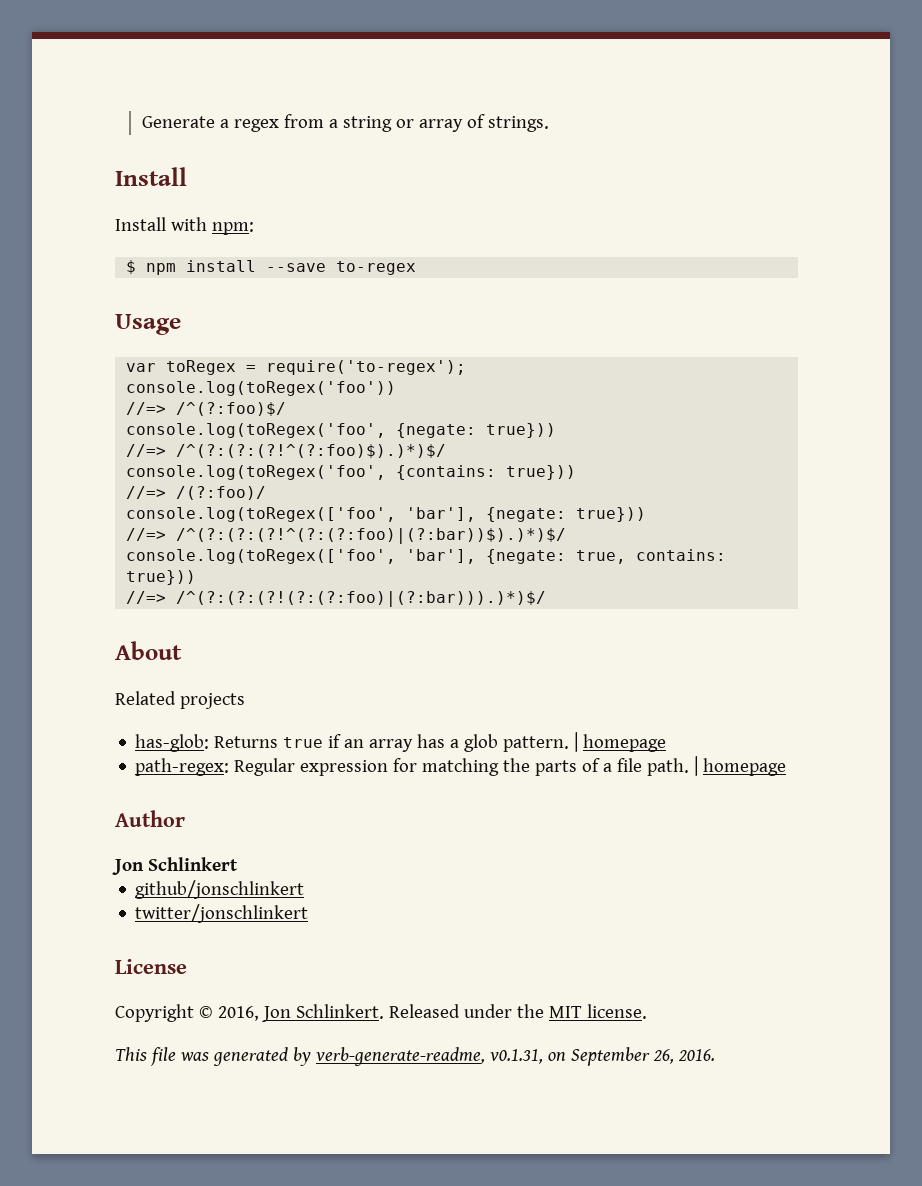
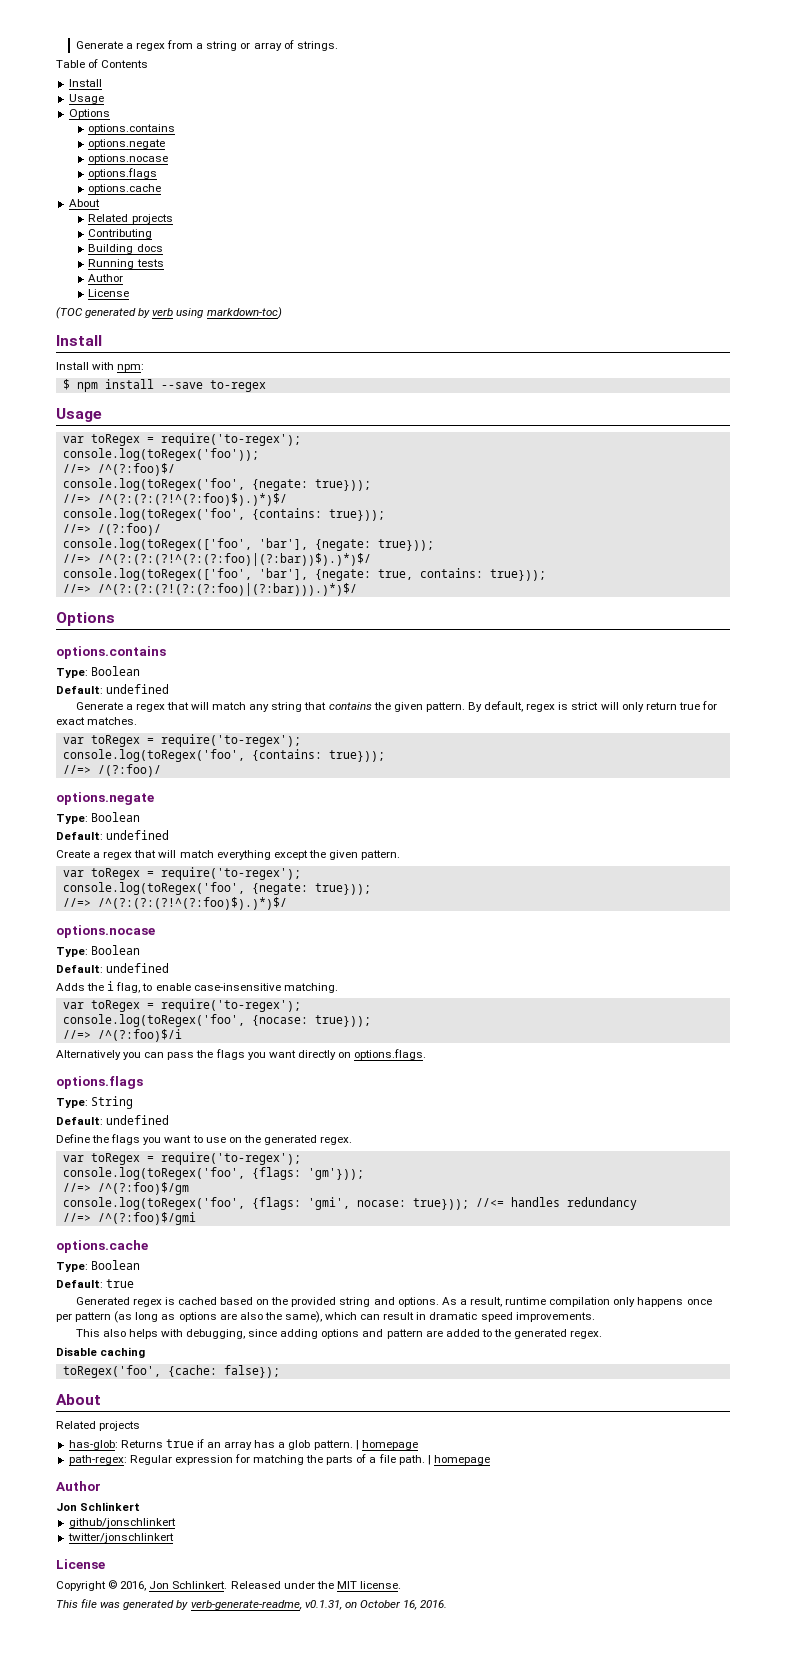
(549, 124) none -> [56,59,149,68] [68,79,102,87] [68,94,104,104] [68,109,110,119] [88,124,176,134] [88,139,166,149] [88,154,169,164] [88,168,158,179] [88,184,162,194] [68,199,100,207] [88,214,173,224] [88,229,153,239] [88,244,163,254] [88,259,164,269] [88,274,124,282] [88,289,130,297] [56,307,282,319] // Table of Contents // Install // Usage // Options // options.contains // options.negate // options.nocase // options.flags // options.cache // About // Related projects // Contributing // Building docs // Running tests // Author // License // (TOC generated by verb using markdown-toc)
[126,381,397,396] console.log(toRegex('foo')) -> [62,448,259,461] console.log(toRegex('foo'));
[486,423,557,438] true})) -> [314,479,371,491] true}));
[506,465,577,480] true})) -> [328,509,385,521] true}));
[576,507,647,522] true})) -> [377,539,434,551] true}));
[126,570,197,585] true})) -> [489,569,546,581] true}));
(547, 599) none -> [56,612,115,626] [56,646,166,659] [56,666,141,678] [56,684,170,694] [75,701,717,712] [56,717,138,725] [62,734,301,747] [62,749,385,762] [62,764,161,777] [56,792,154,805] [56,812,141,824] [56,830,170,840] [56,850,401,860] [62,867,301,880] [62,882,371,895] [62,897,287,910] [56,925,155,938] [56,945,141,957] [56,963,170,973] [56,981,338,993] [62,999,301,1012] [62,1014,371,1027] [62,1029,182,1042] [56,1049,427,1060] [56,1076,143,1089] [56,1096,134,1109] [56,1115,170,1125] [56,1134,353,1145] [62,1152,301,1165] [62,1167,364,1180] [62,1182,189,1195] [62,1197,637,1210] [62,1212,196,1225] [56,1240,148,1253] [56,1260,141,1272] [56,1279,135,1288] [75,1297,712,1307] [56,1311,595,1323] [75,1329,603,1339] [56,1347,146,1358] [62,1365,280,1378] // Options // options.contains // Type: Boolean // Default: undefined // Generate a regex that will match any string that contains the given pattern. By default, regex is strict will only return true for exact matches. // var toRegex = require('to-regex'); // console.log(toRegex('foo', {contains: true})); // //=> /(?:foo)/ // options.negate // Type: Boolean // Default: undefined // Create a regex that will match everything except the given pattern. // var toRegex = require('to-regex'); // console.log(toRegex('foo', {negate: true})); // //=> /^(?:(?:(?!^(?:foo)$).)*)$/ // options.nocase // Type: Boolean // Default: undefined // Adds the i flag, to enable case-insensitive matching. // var toRegex = require('to-regex'); // console.log(toRegex('foo', {nocase: true})); // //=> /^(?:foo)$/i // Alternatively you can pass the flags you want directly on options.flags. // options.flags // Type: String // Default: undefined // Define the flags you want to use on the generated regex. // var toRegex = require('to-regex'); // console.log(toRegex('foo', {flags: 'gm'})); // //=> /^(?:foo)$/gm // console.log(toRegex('foo', {flags: 'gmi', nocase: true})); //<= handles redundancy // //=> /^(?:foo)$/gmi // options.cache // Type: Boolean // Default: true // Generated regex is cached based on the provided string and options. As a result, runtime compilation only happens once per pattern (as long as options are also the same), which can result in dramatic speed improvements. // This also helps with debugging, since adding options and pattern are added to the generated regex. // Disable caching // toRegex('foo', {cache: false});
[570,1047,674,1066] September 26, -> [359,1600,417,1610] October 16,

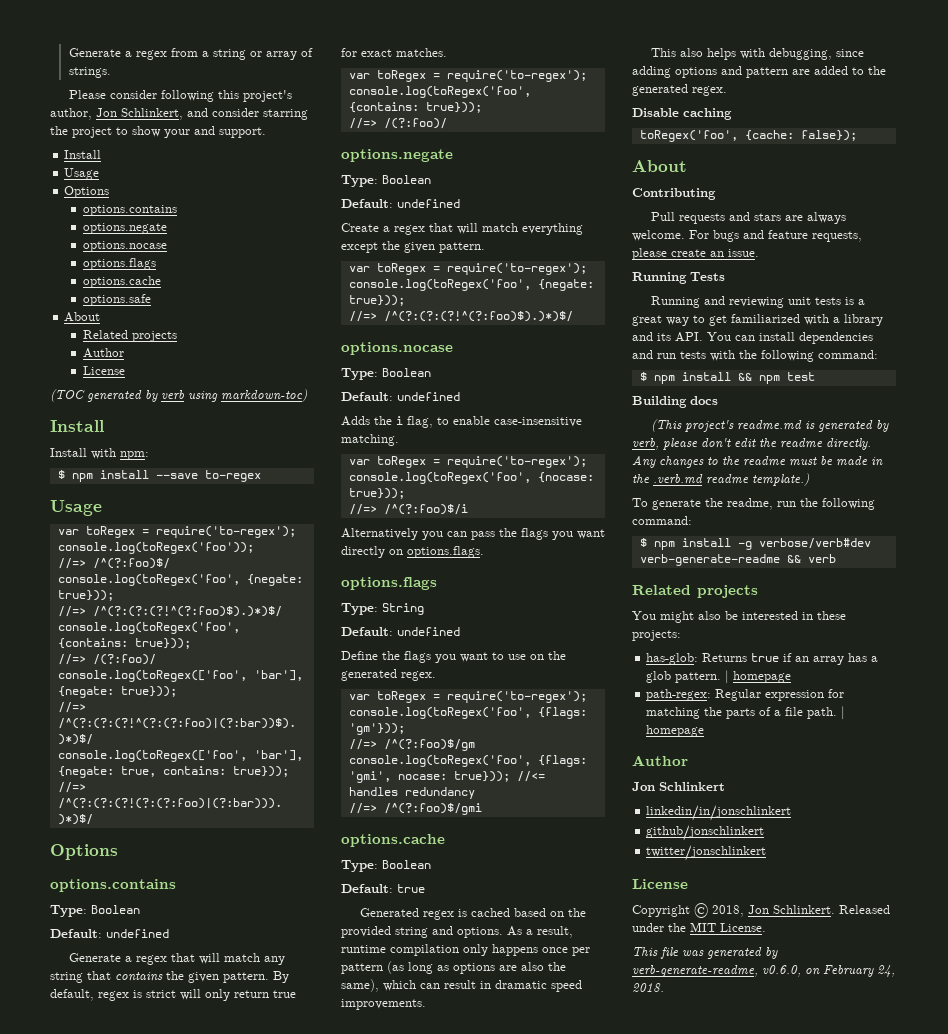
[56,59,149,68] Table of Contents -> [69,90,293,102] [50,108,308,120] [50,126,266,138] Please consider following this project's author, Jon Schlinkert, and consider starring the project to show your and support.
[68,199,100,207] [88,214,173,224] [88,229,153,239] [88,244,163,254] [88,259,164,269] // About // Related projects // Contributing // Building docs // Running tests -> [82,294,151,306] [64,312,101,322] [82,330,177,342] // options.safe // About // Related projects
[56,1421,141,1431] Related projects -> [632,188,716,200] [651,212,847,224] [632,230,862,242] [632,248,759,260] [632,272,725,284] [651,296,866,308] [632,314,883,326] [632,332,873,344] [632,350,878,362] [639,372,815,384] [632,396,718,408] [651,419,890,432] [632,438,871,450] [632,455,883,468] [632,473,809,486] [632,498,875,510] [632,516,692,525] [639,538,871,550] [639,554,836,566] [632,585,758,598] [632,611,846,623] [632,630,681,641] Contributing // Pull requests and stars are always welcome. For bugs and feature requests, please create an issue. // Running Tests // Running and reviewing unit tests is a great way to get familiarized with a library and its API. You can install dependencies and run tests with the following command: // $ npm install && npm test // Building docs // (This project's readme.md is generated by verb, please don't edit the readme directly. Any changes to the readme must be made in the .verb.md readme template.) // To generate the readme, run the following command: // $ npm install -g verbose/verb#dev verb-generate-readme && verb // Related projects // You might also be interested in these projects:
(141, 1506) none -> [646,805,792,821] // linkedin/in/jonschlinkert
[120,1581,147,1591] 2016, -> [712,905,744,917] 2018,
[359,1581,401,1589] license. -> [720,923,766,932] License.
[304,1600,448,1610] v0.1.31, on October 16, 2016. -> [762,965,895,977] [632,983,664,992] v0.6.0, on February 24, 2018.

